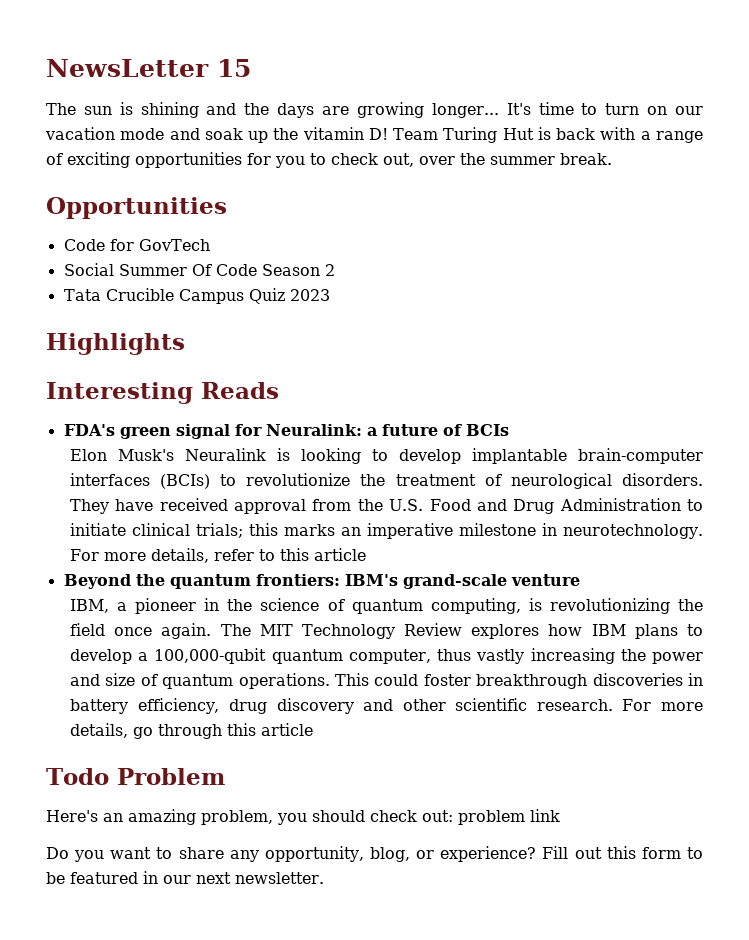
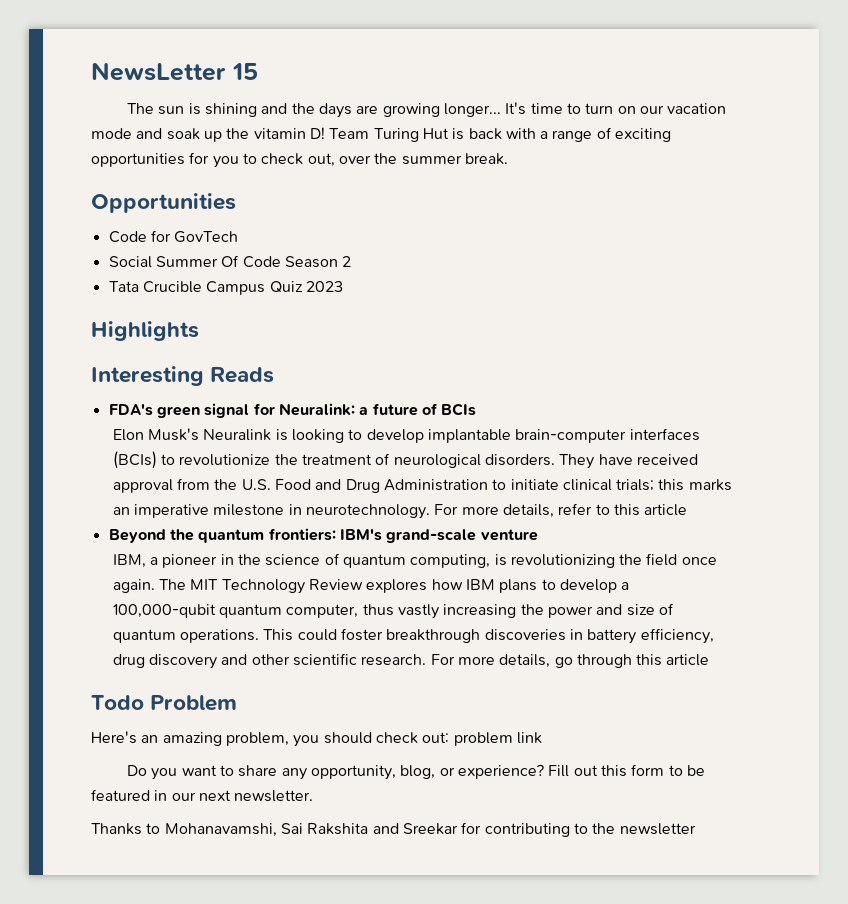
(324, 878) none -> [91,822,696,837] // Thanks to Mohanavamshi, Sai Rakshita and Sreekar for contributing to the newsletter

